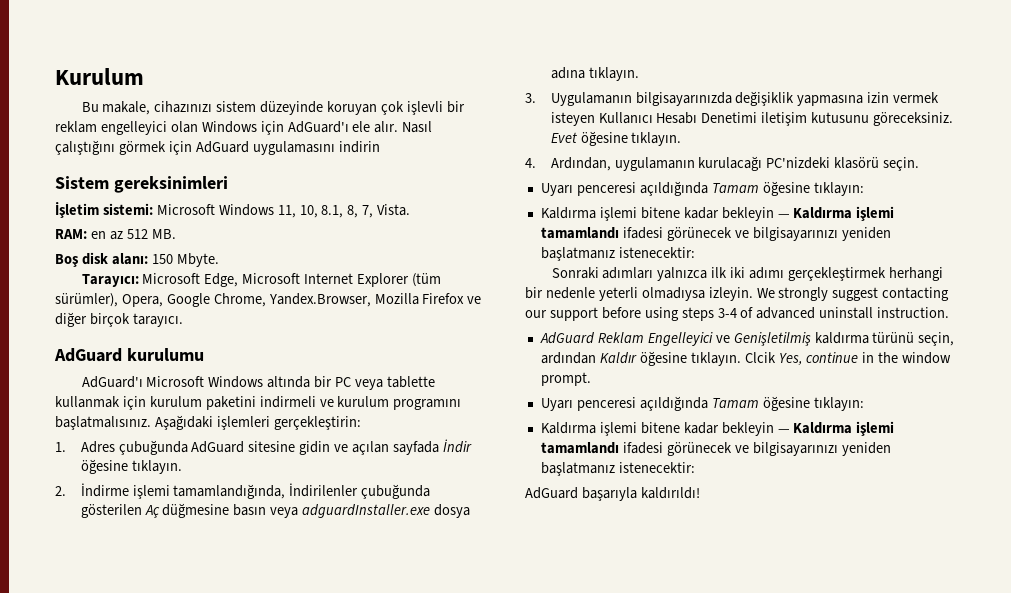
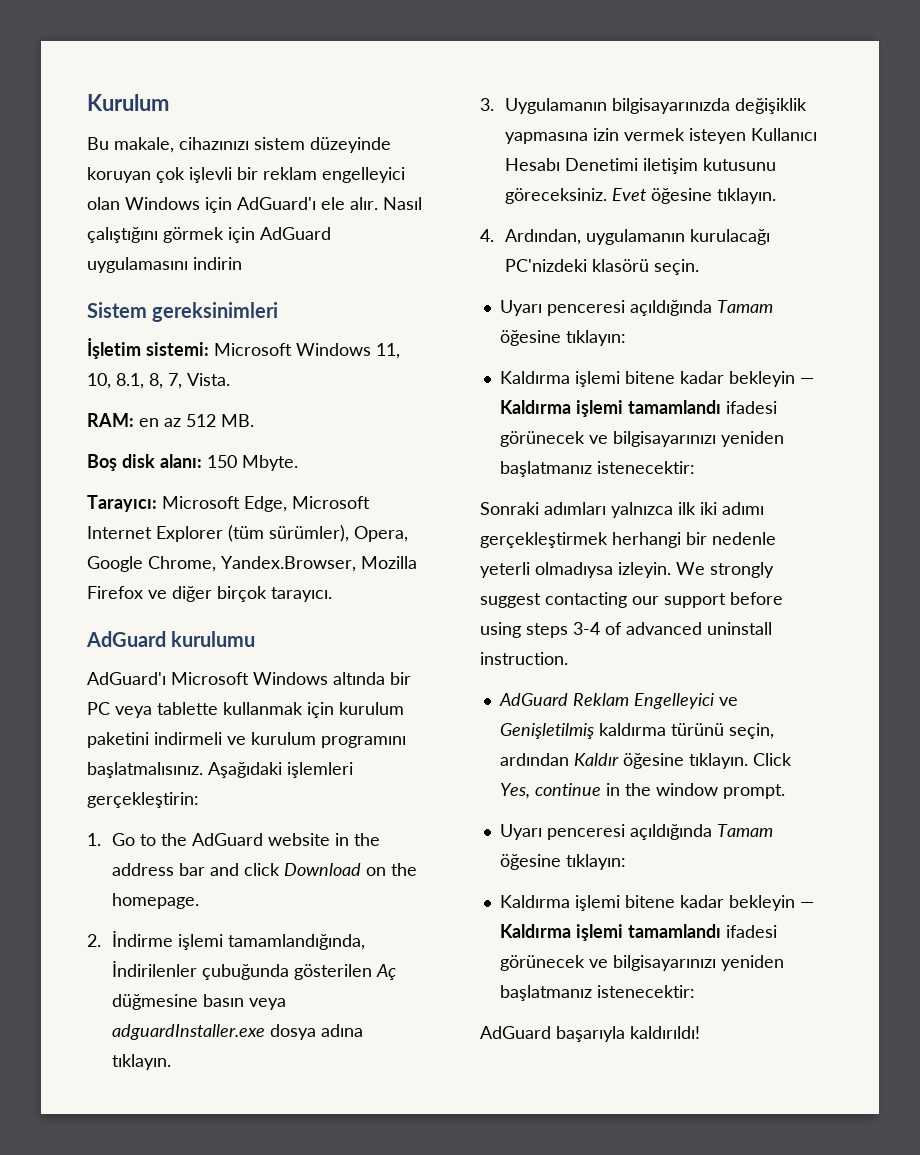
[80,439,472,455] [80,459,182,474] Adres çubuğunda AdGuard sitesine gidin ve açılan sayfada İndir öğesine tıklayın. -> [112,833,381,846] [112,863,418,876] [112,893,200,909] Go to the AdGuard website in the address bar and click Download on the homepage.
[744,352,776,363] Clcik -> [752,753,792,766] Click

